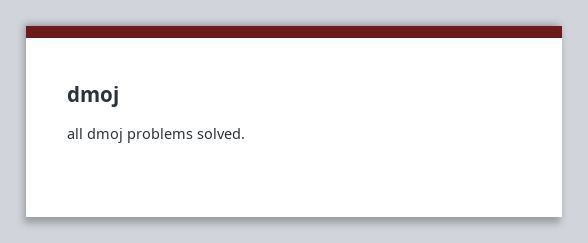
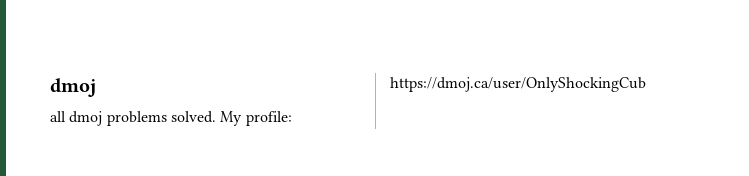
(245, 133) none -> [220,111,292,126] [390,77,646,92] My profile: https://dmoj.ca/user/OnlyShockingCub

